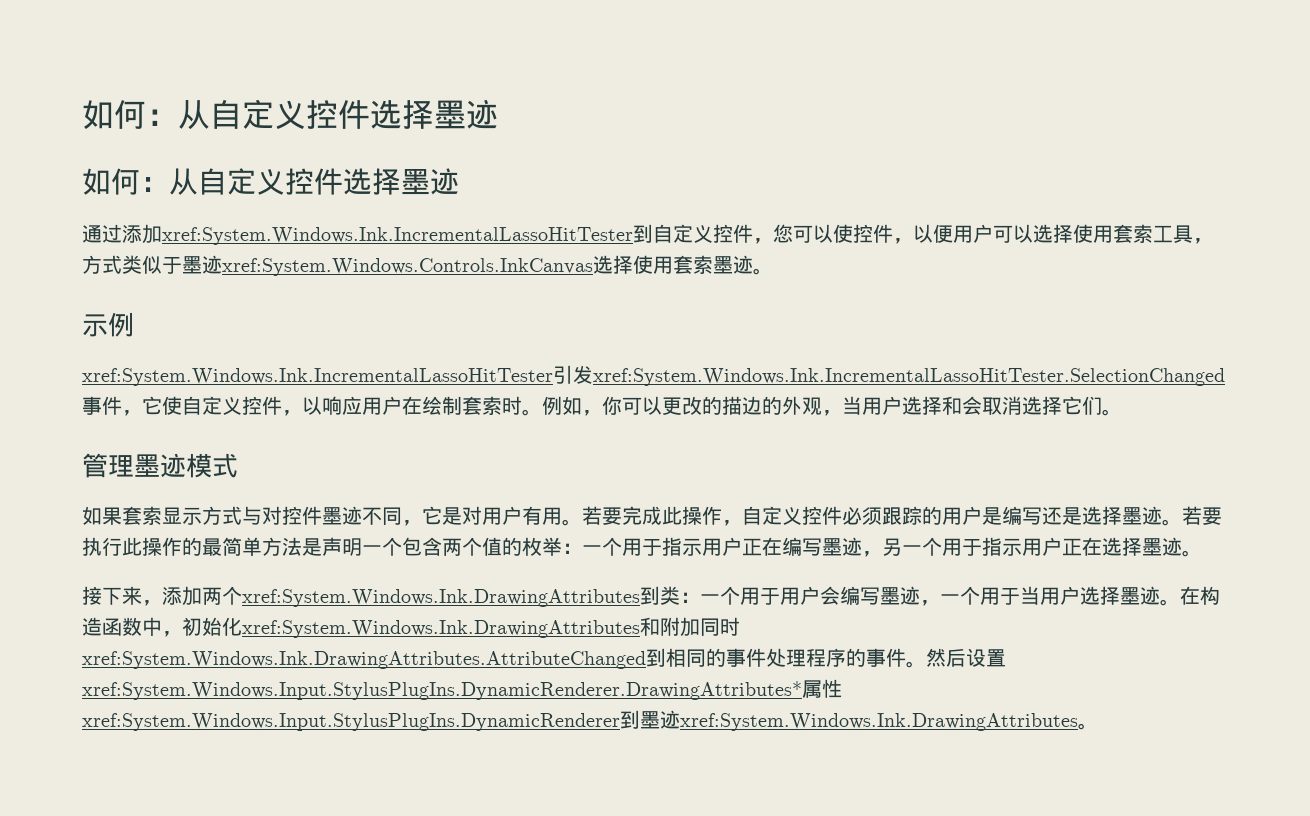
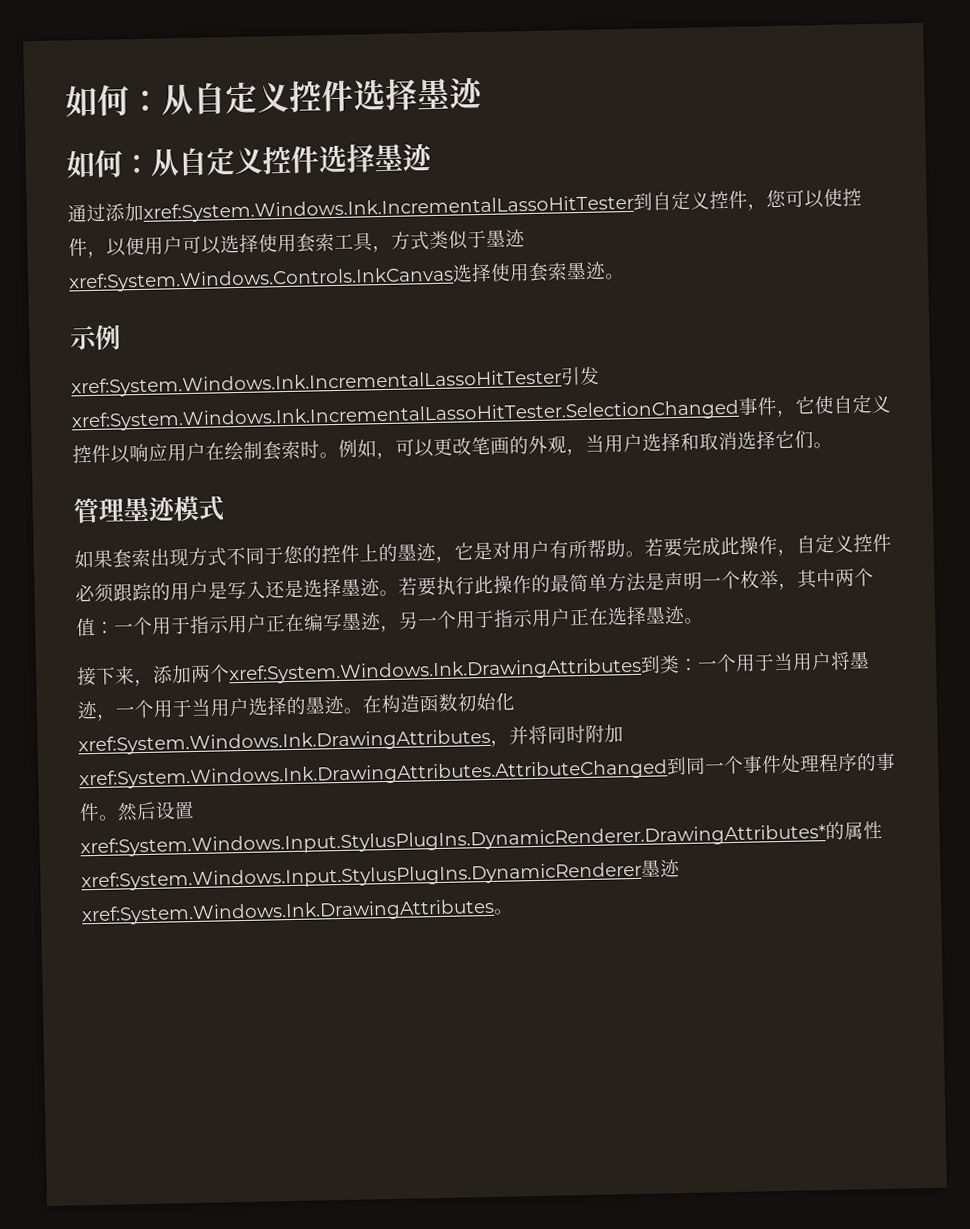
[282,410,302,416] ， -> (111, 453) none
[602,396,622,415] 你 -> (396, 455) none
[702,396,762,415] 的描边 -> [471,436,510,456] 笔画
[962,396,982,415] 会 -> (700, 441) none
[162,506,402,525] 显示方式与对控件墨迹不同 -> [150,542,436,567] 出现方式不同于您的控件上的墨迹
[542,507,562,525] 用 -> [568,539,626,559] 所帮助
[1002,506,1042,525] 编写 -> [227,580,266,600] 写入
[402,537,562,556] 包含两个值的枚举 -> [740,568,874,591] [75,617,96,637] 枚举，其中两个值
[780,586,880,605] 用户会编写 -> [773,651,851,672] 当用户将
(1120, 595) none -> [286,696,307,716] 的
[142,617,182,637] 中， -> (458, 702) none
[640,617,740,637] [82,648,726,669] 和附加同时xref:System.Windows.Ink.DrawingAttributes.AttributeChanged到相同的 -> [490,724,624,747] [79,755,744,790] ，并将同时附加xref:System.Windows.Ink.DrawingAttributes.AttributeChanged到同一个
(802, 690) none -> [825,821,845,841] 的
[620,710,640,729] 到 -> (642, 876) none

